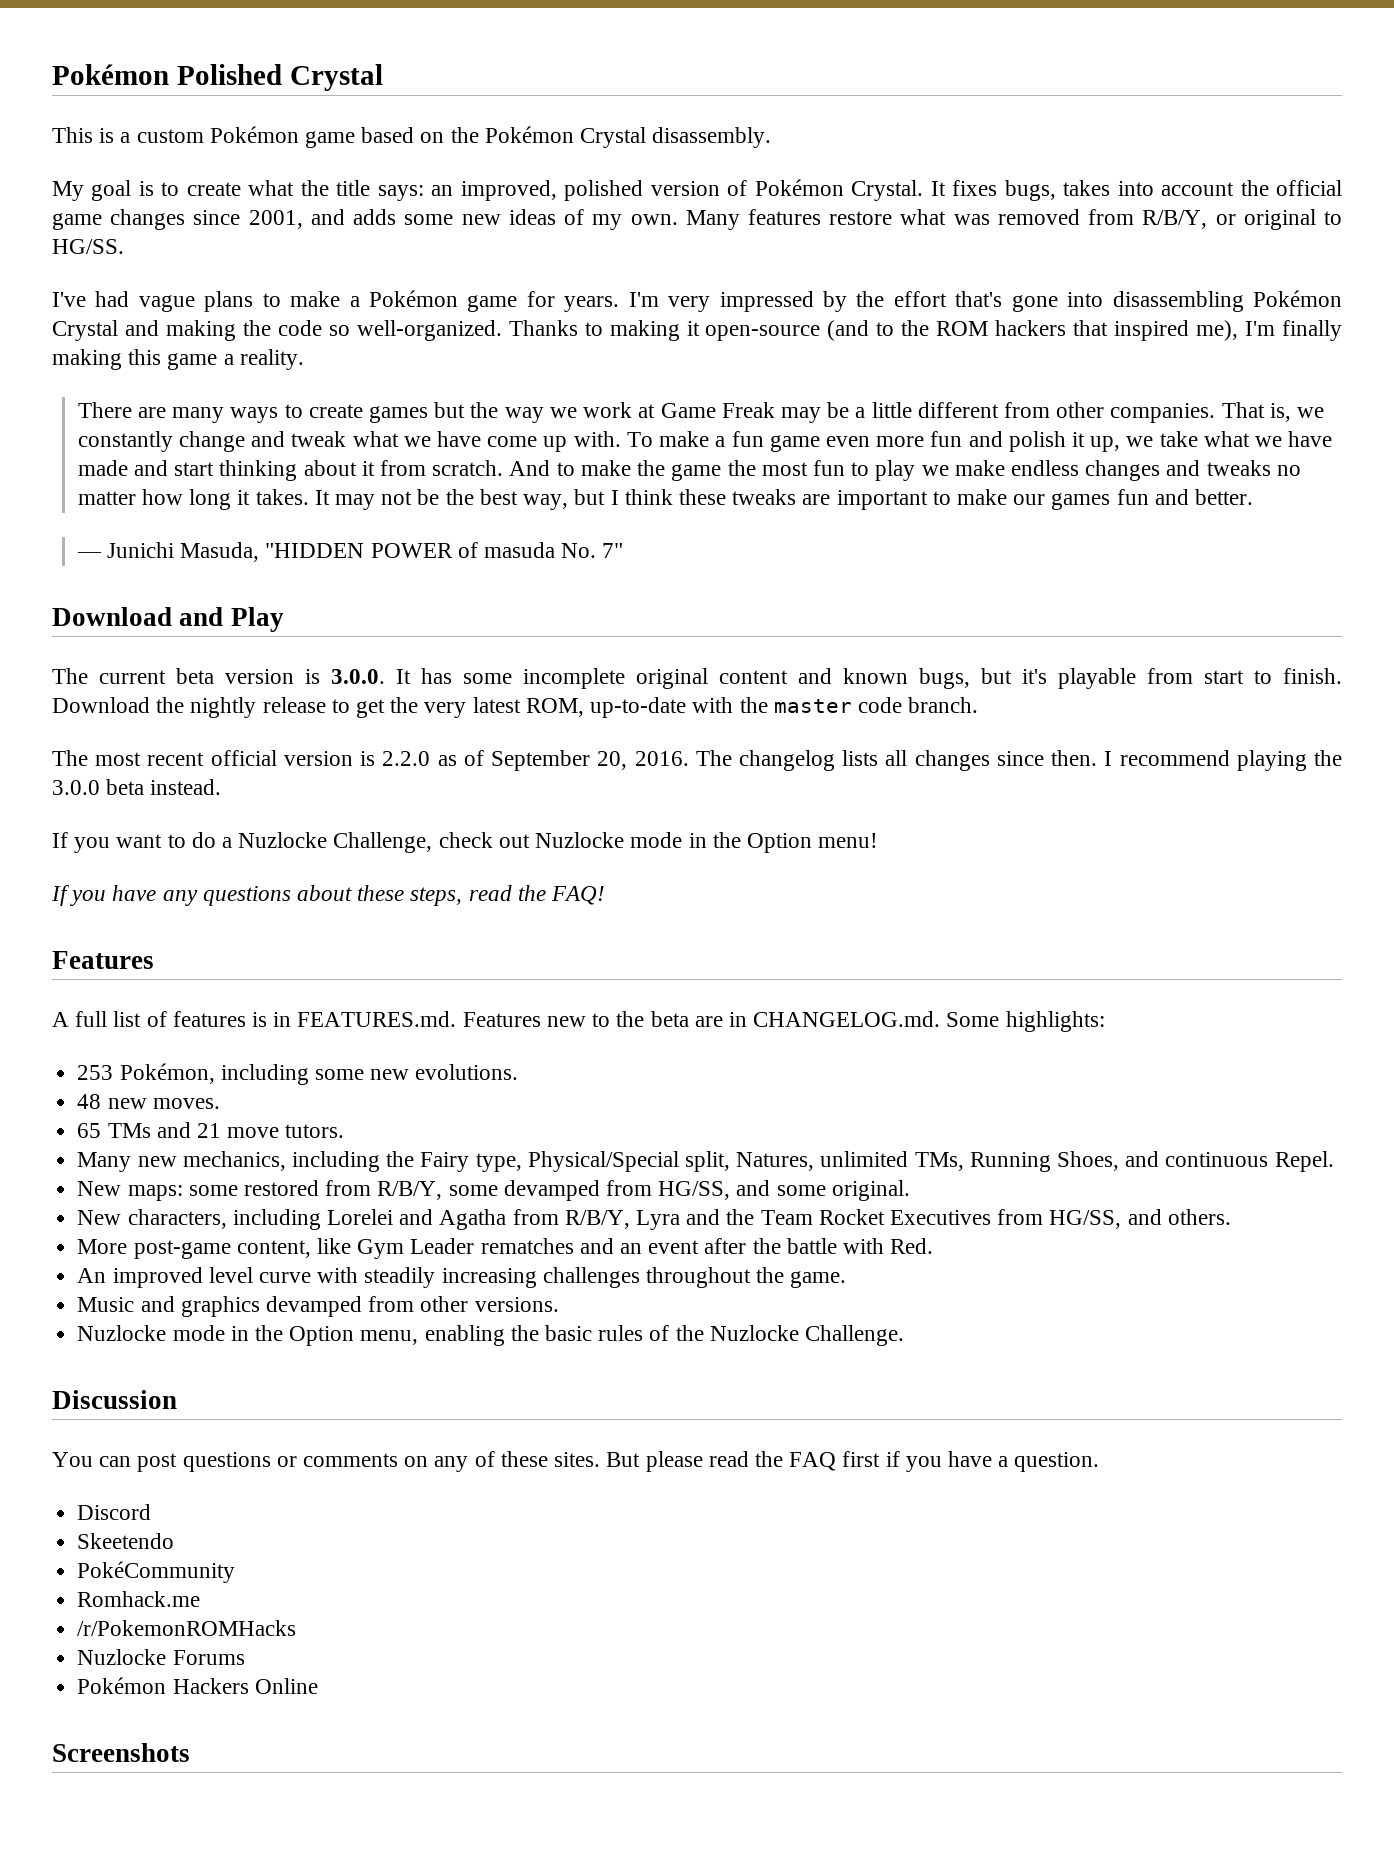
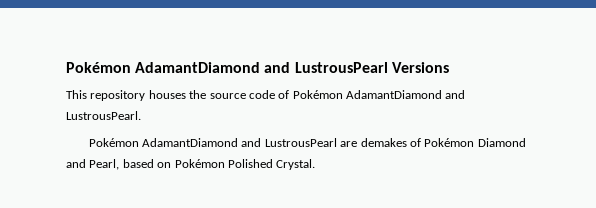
[52,64,383,91] [52,126,772,148] [52,179,1343,201] [52,209,1343,230] [52,239,124,254] [52,290,1342,312] [52,320,1343,341] [52,349,304,370] [77,402,1325,423] [77,431,1333,452] [77,460,1301,481] [77,489,1254,510] [76,542,624,562] [52,607,284,632] [52,668,1342,689] [52,697,979,718] [52,750,1343,771] [52,779,222,795] [52,832,879,853] [51,885,606,906] [52,951,154,969] [52,1011,1105,1032] [77,1063,519,1085] [77,1094,220,1109] [77,1122,345,1138] [77,1151,1334,1172] [77,1180,910,1201] [77,1209,1231,1230] [77,1238,934,1259] [77,1267,847,1288] [77,1296,559,1317] [77,1325,905,1346] [52,1390,177,1409] [52,1451,1100,1472] [77,1504,152,1520] [77,1533,175,1549] [77,1561,236,1583] [77,1591,201,1607] [77,1620,297,1636] [77,1649,245,1665] [77,1677,318,1694] [52,1743,190,1762] Pokémon Polished Crystal // This is a custom Pokémon game based on the Pokémon Crystal disassembly. // My goal is to create what the title says: an improved, polished version of Pokémon Crystal. It fixes bugs, takes into account the official game changes since 2001, and adds some new ideas of my own. Many features restore what was removed from R/B/Y, or original to HG/SS. // I've had vague plans to make a Pokémon game for years. I'm very impressed by the effort that's gone into disassembling Pokémon Crystal and making the code so well-organized. Thanks to making it open-source (and to the ROM hackers that inspired me), I'm finally making this game a reality. // There are many ways to create games but the way we work at Game Freak may be a little different from other companies. That is, we constantly change and tweak what we have come up with. To make a fun game even more fun and polish it up, we take what we have made and start thinking about it from scratch. And to make the game the most fun to play we make endless changes and tweaks no matter how long it takes. It may not be the best way, but I think these tweaks are important to make our games fun and better. // — Junichi Masuda, "HIDDEN POWER of masuda No. 7" // Download and Play // The current beta version is 3.0.0. It has some incomplete original content and known bugs, but it's playable from start to finish. Download the nightly release to get the very latest ROM, up-to-date with the master code branch. // The most recent official version is 2.2.0 as of September 20, 2016. The changelog lists all changes since then. I recommend playing the 3.0.0 beta instead. // If you want to do a Nuzlocke Challenge, check out Nuzlocke mode in the Option menu! // If you have any questions about these steps, read the FAQ! // Features // A full list of features is in FEATURES.md. Features new to the beta are in CHANGELOG.md. Some highlights: // 253 Pokémon, including some new evolutions. // 48 new moves. // 65 TMs and 21 move tutors. // Many new mechanics, including the Fairy type, Physical/Special split, Natures, unlimited TMs, Running Shoes, and continuous Repel. // New maps: some restored from R/B/Y, some devamped from HG/SS, and some original. // New characters, including Lorelei and Agatha from R/B/Y, Lyra and the Team Rocket Executives from HG/SS, and others. // More post-game content, like Gym Leader rematches and an event after the battle with Red. // An improved level curve with steadily increasing challenges throughout the game. // Music and graphics devamped from other versions. // Nuzlocke mode in the Option menu, enabling the basic rules of the Nuzlocke Challenge. // Discussion // You can post questions or comments on any of these sites. But please read the FAQ first if you have a question. // Discord // Skeetendo // PokéCommunity // Romhack.me // /r/PokemonROMHacks // Nuzlocke Forums // Pokémon Hackers Online // Screenshots -> [66,62,449,73] [66,90,466,101] [66,111,141,120] [88,138,526,147] [66,159,316,170] Pokémon AdamantDiamond and LustrousPearl Versions // This repository houses the source code of Pokémon AdamantDiamond and LustrousPearl. // Pokémon AdamantDiamond and LustrousPearl are demakes of Pokémon Diamond and Pearl, based on Pokémon Polished Crystal.

